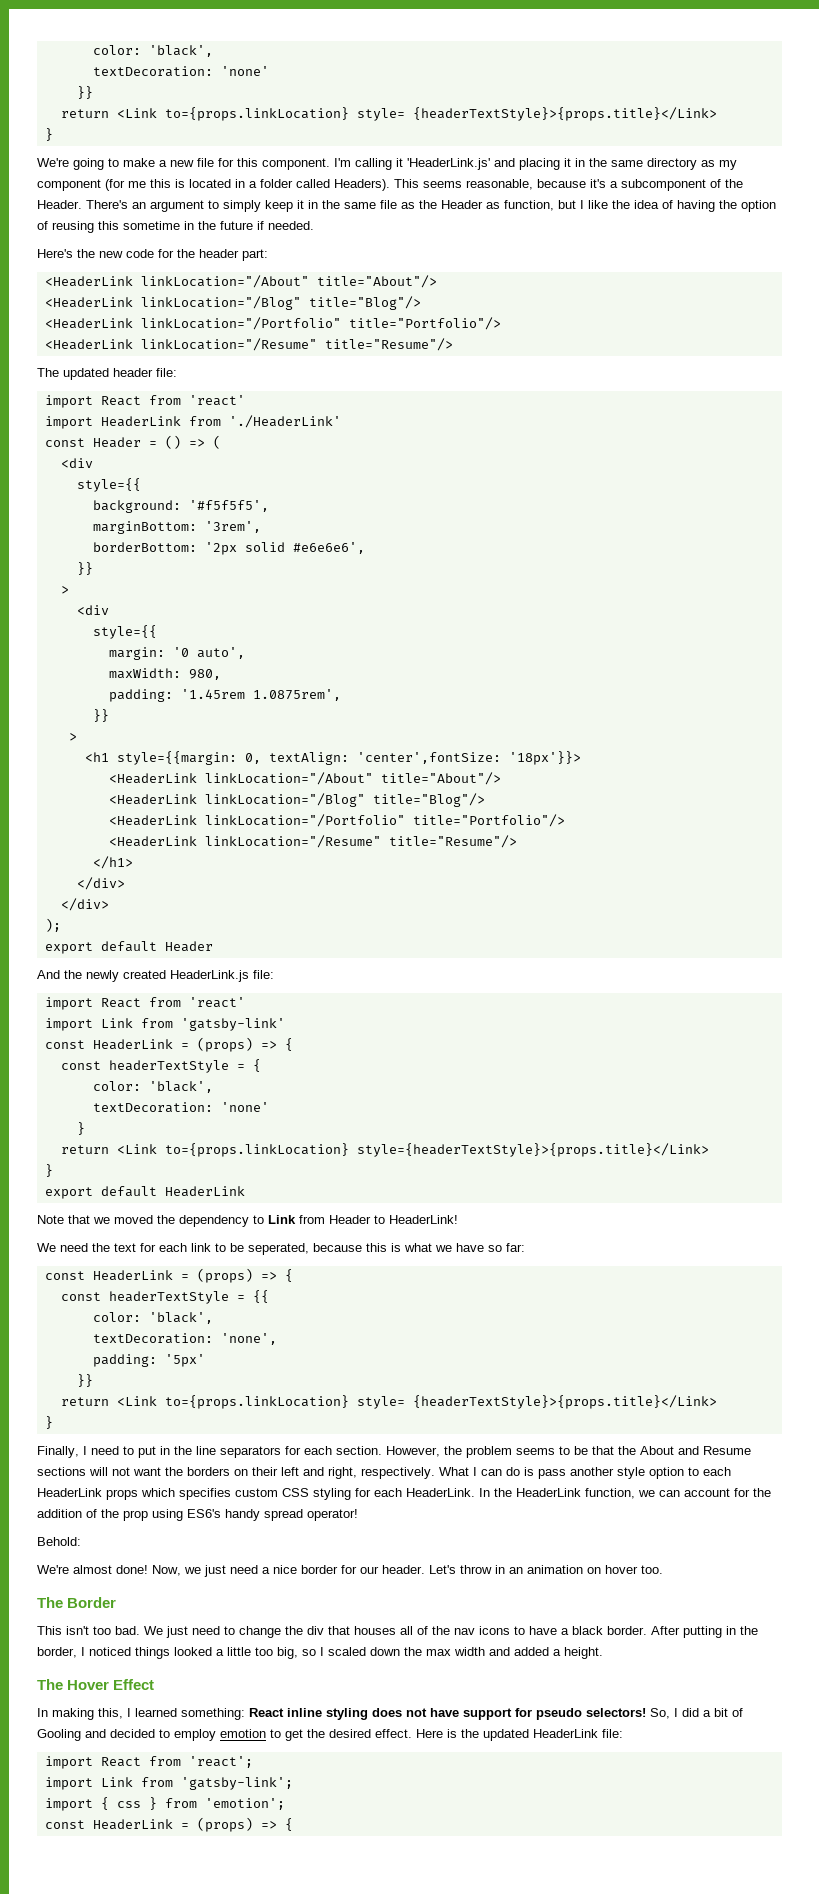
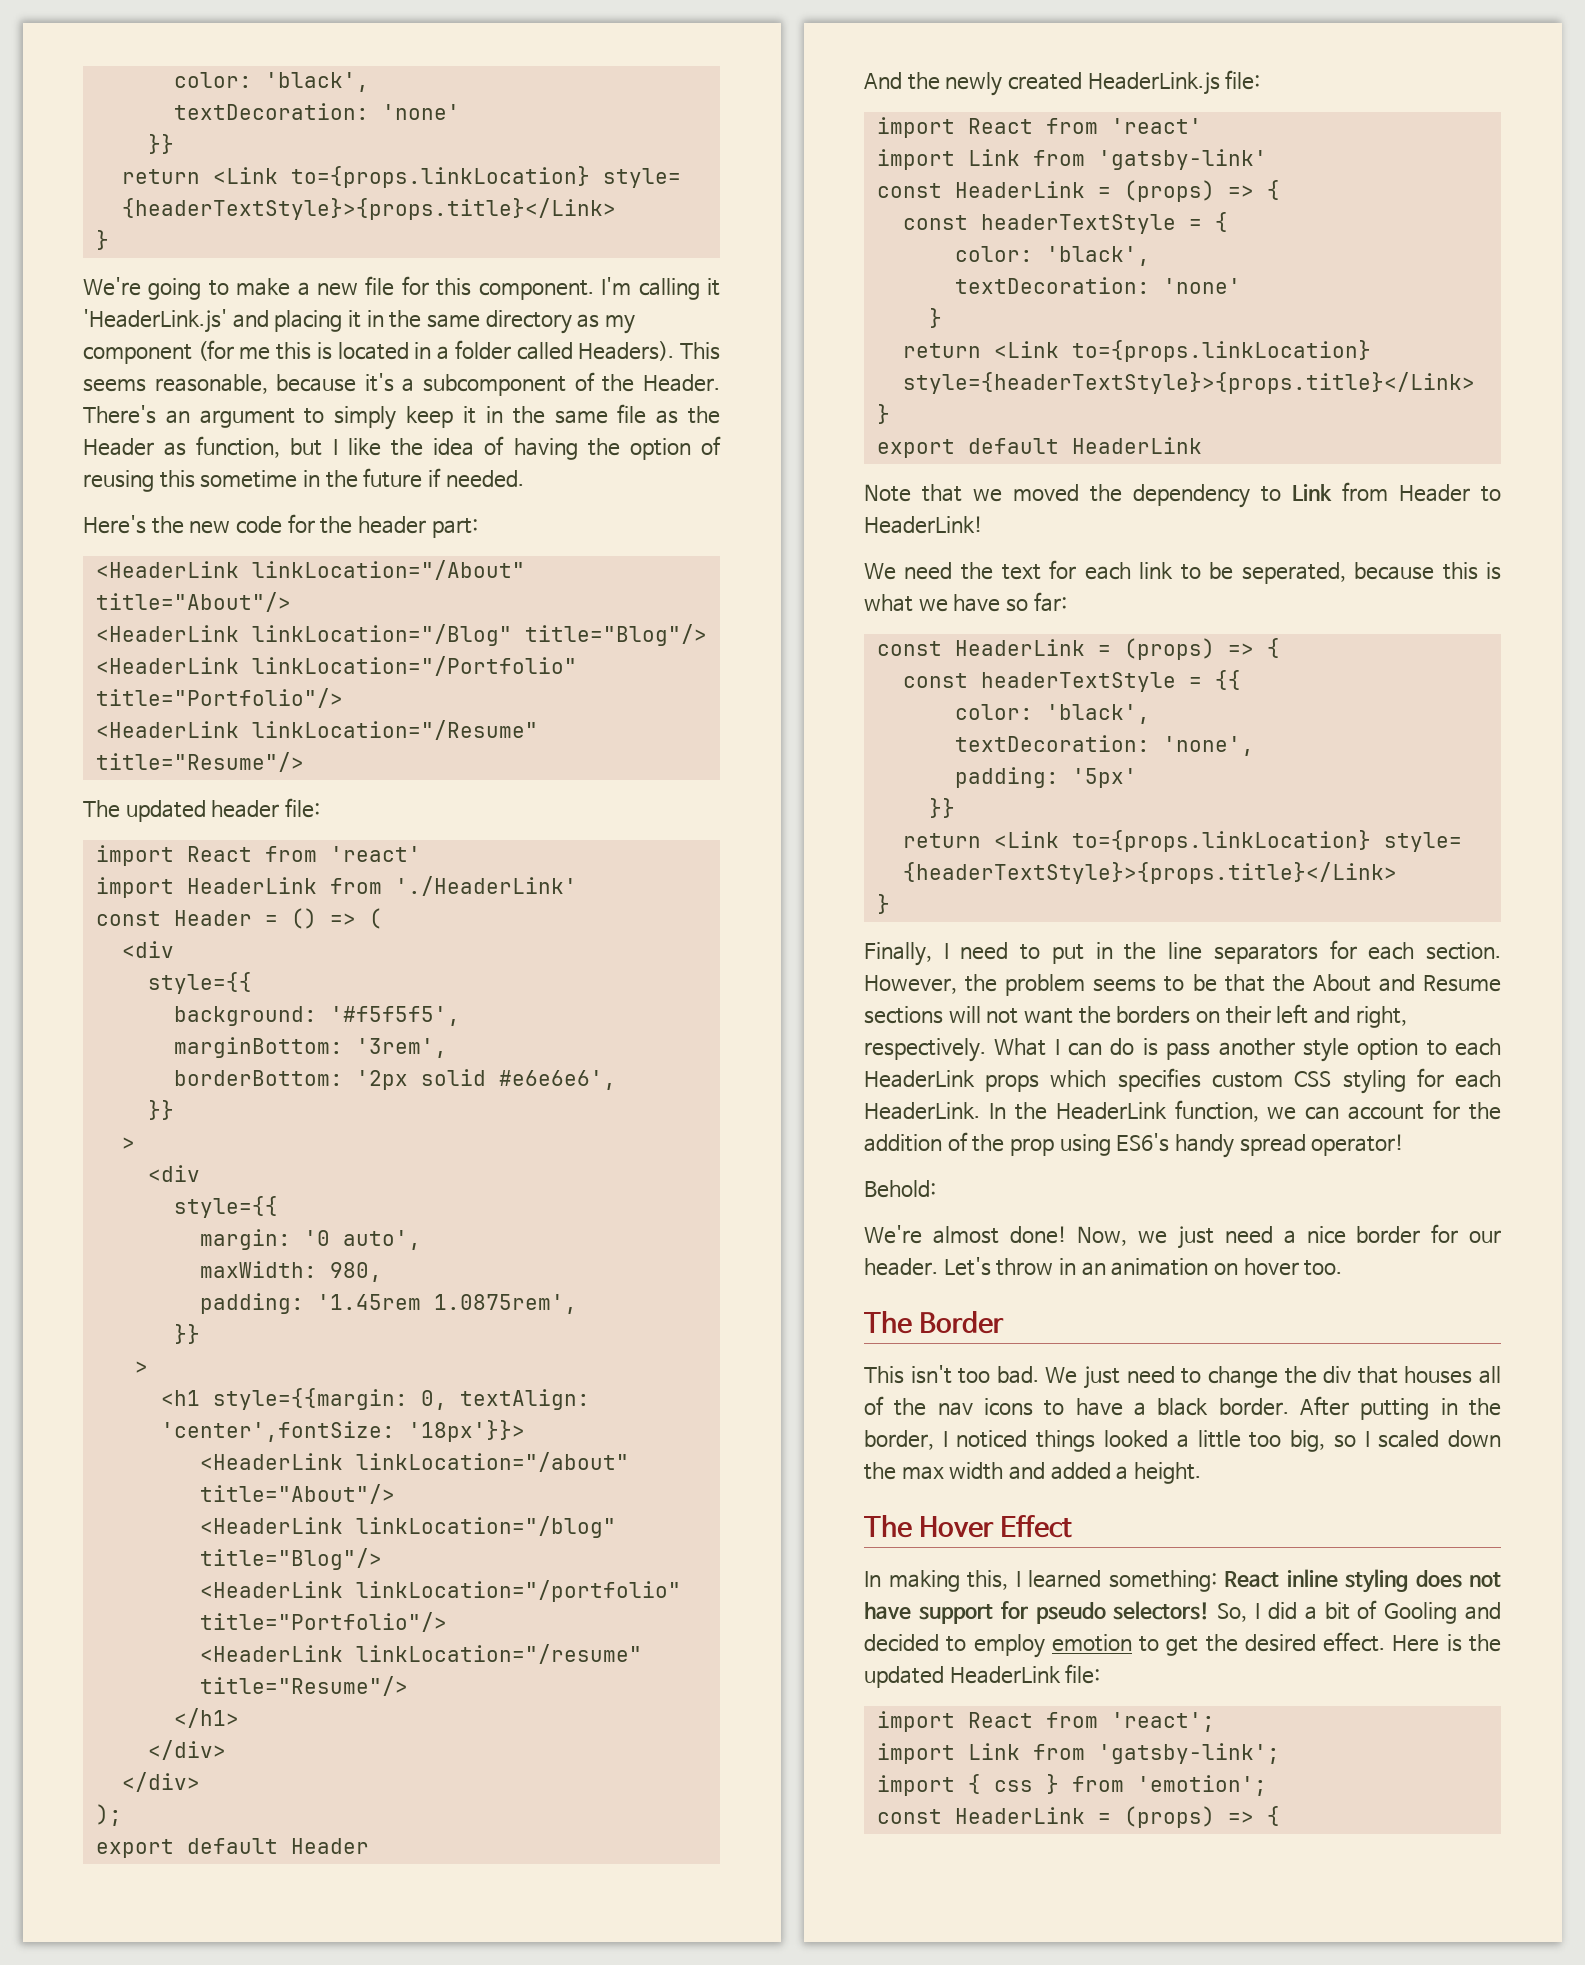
[204,772,501,785] [108,793,485,807] [108,814,565,827] [108,835,381,848] linkLocation="/About" title="About"/> // <HeaderLink linkLocation="/Blog" title="Blog"/> // <HeaderLink linkLocation="/Portfolio" title="Portfolio"/> // <HeaderLink linkLocation="/Resume" -> [355,1452,629,1472] [199,1484,395,1504] [199,1516,616,1538] [199,1548,382,1570] [199,1580,681,1602] [199,1612,447,1632] [199,1644,642,1664] linkLocation="/about" title="About"/> // <HeaderLink linkLocation="/blog" title="Blog"/> // <HeaderLink linkLocation="/portfolio" title="Portfolio"/> // <HeaderLink linkLocation="/resume"

